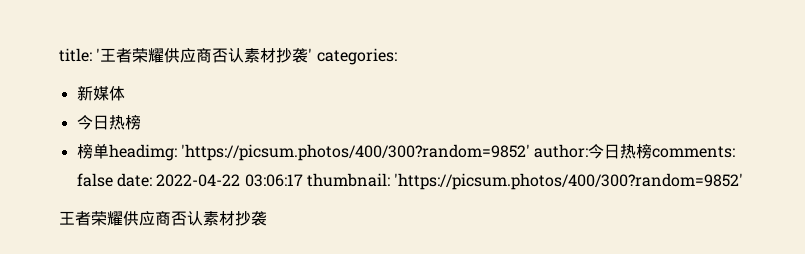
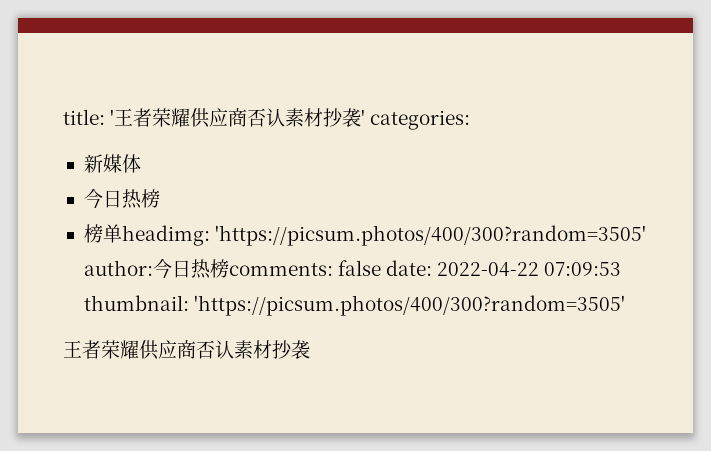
[180,144,530,161] 'https://picsum.photos/400/300?random=9852' -> [215,225,647,246] 'https://picsum.photos/400/300?random=3505'
[244,173,744,190] 03:06:17 thumbnail: 'https://picsum.photos/400/300?random=9852' -> [544,262,622,276] [83,295,626,316] 07:09:53 thumbnail: 'https://picsum.photos/400/300?random=3505'

